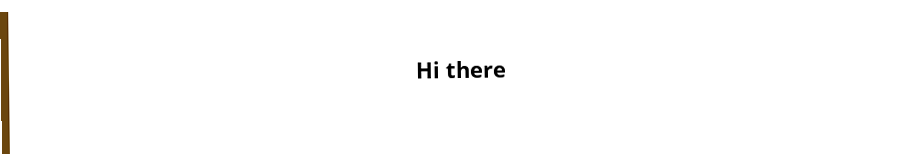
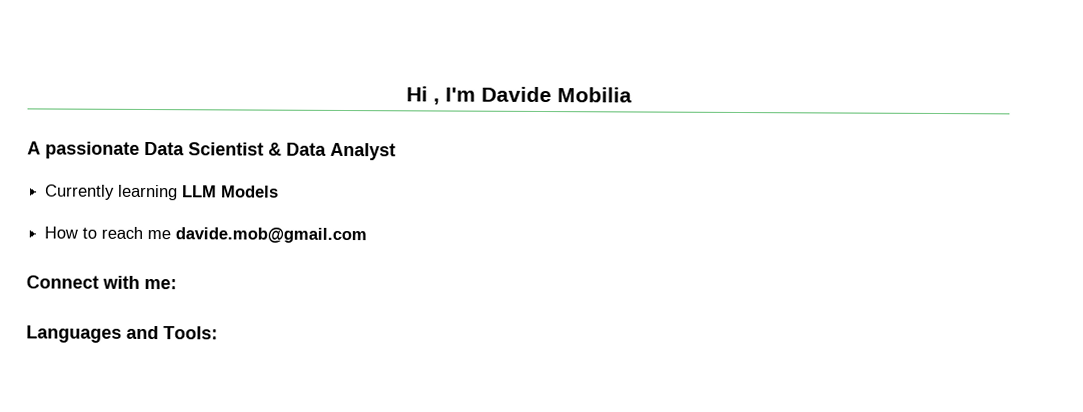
[444,60,507,79] there -> [432,86,632,105] [27,141,396,161] [45,184,280,201] [44,226,368,244] [26,275,177,290] [26,325,218,343] , I'm Davide Mobilia // A passionate Data Scientist & Data Analyst // Currently learning LLM Models // How to reach me davide.mob@gmail.com // Connect with me: // Languages and Tools:

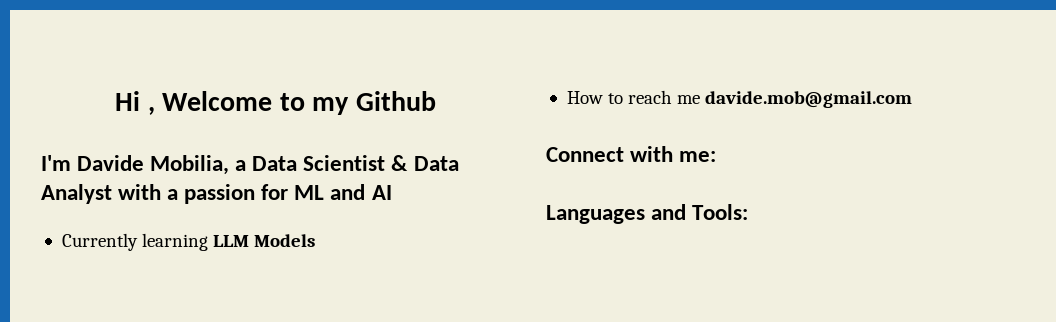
[444,86,632,103] [27,141,140,159] I'm Davide Mobilia // A passionate -> [162,91,436,115] [41,155,247,175] Welcome to my Github // I'm Davide Mobilia, a
(396, 151) none -> [118,184,392,204] with a passion for ML and AI

